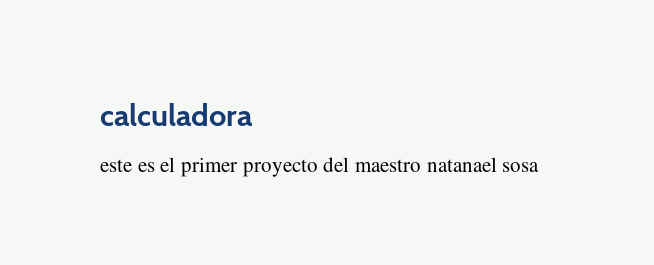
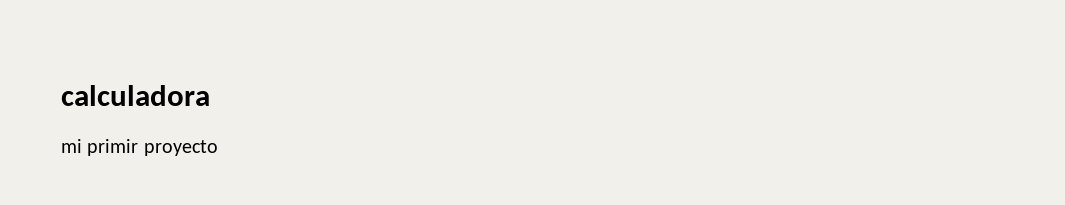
[100,157,540,177] este es el primer proyecto del maestro natanael sosa -> [61,139,218,156] mi primir proyecto

